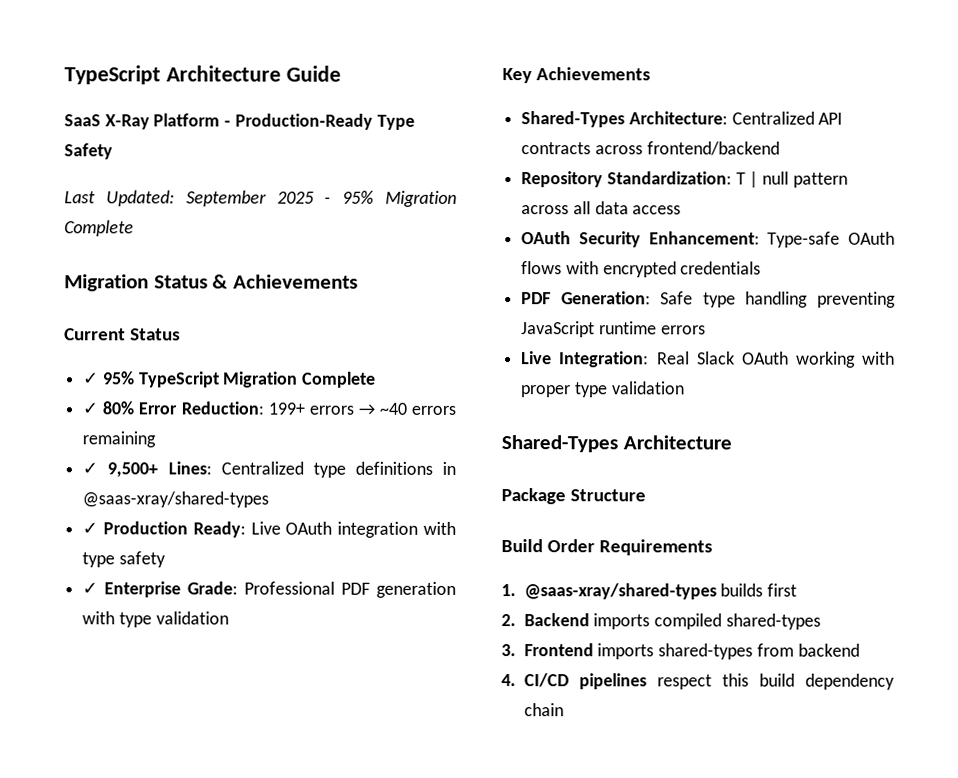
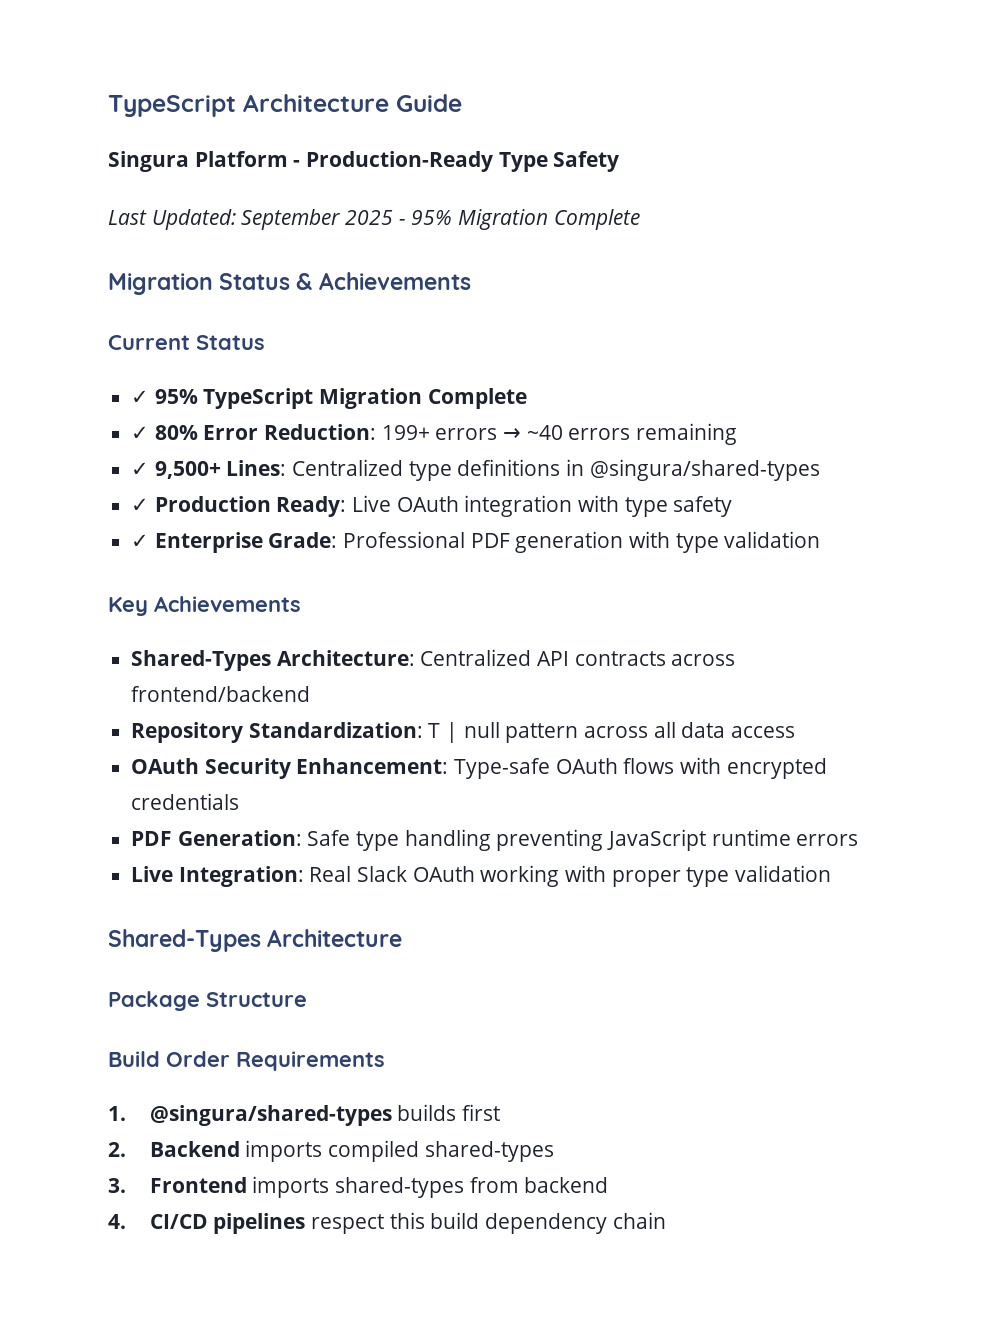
[64,114,150,130] SaaS X-Ray -> [108,151,189,172] Singura
[82,491,270,508] @saas-xray/shared-types -> [589,459,820,481] @singura/shared-types
[523,583,717,600] @saas-xray/shared-types -> [149,1105,392,1126] @singura/shared-types

